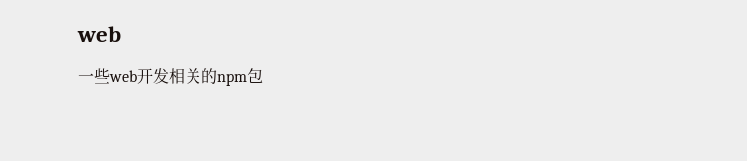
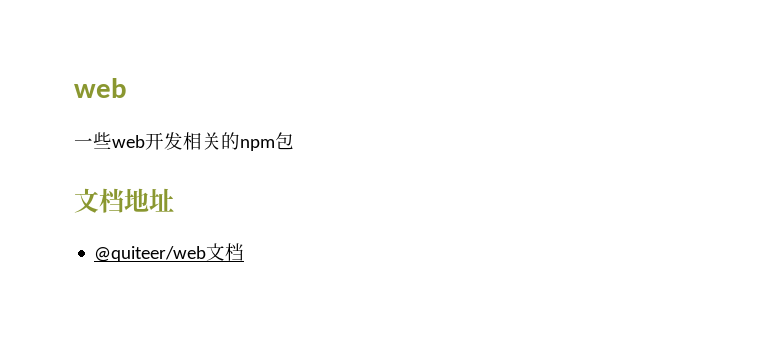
(263, 75) none -> [74,188,174,213] [94,243,245,262] // 文档地址 // @quiteer/web文档

